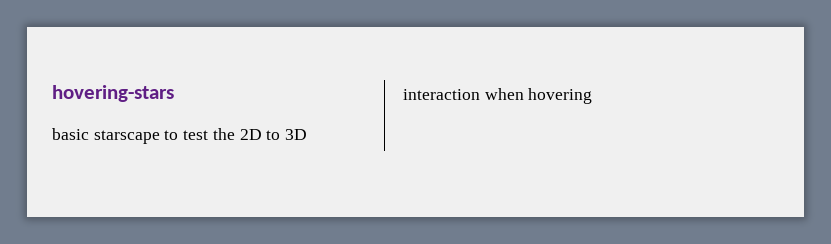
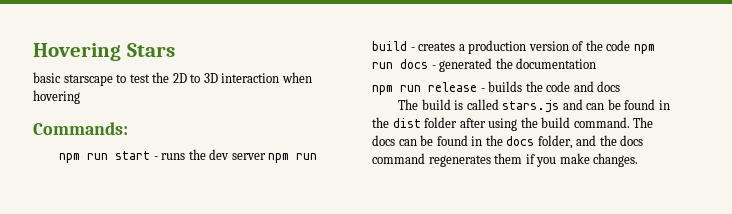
[52,85,174,102] hovering-stars -> [33,43,175,61] Hovering Stars
(593, 96) none -> [33,122,128,135] [59,149,318,163] [372,40,655,54] [372,58,597,72] [372,81,621,95] [398,99,670,113] [372,117,654,131] [372,135,644,149] [372,153,639,167] // Commands: // npm run start - runs the dev server npm run build - creates a production version of the code npm run docs - generated the documentation // npm run release - builds the code and docs // The build is called stars.js and can be found in the dist folder after using the build command. The docs can be found in the docs folder, and the docs command regenerates them if you make changes.

